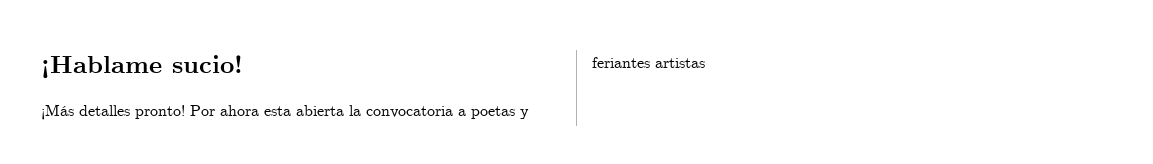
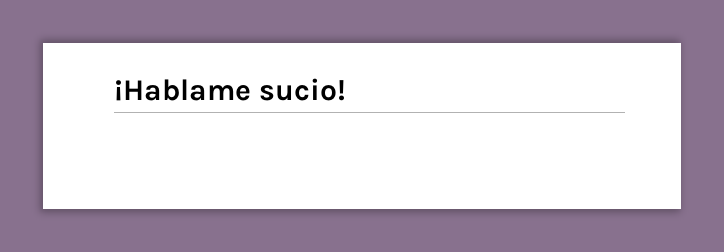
[41,104,529,120] [592,57,705,68] // ¡Más detalles pronto! Por ahora esta abierta la convocatoria a poetas y feriantes artistas -> (347, 89) none

